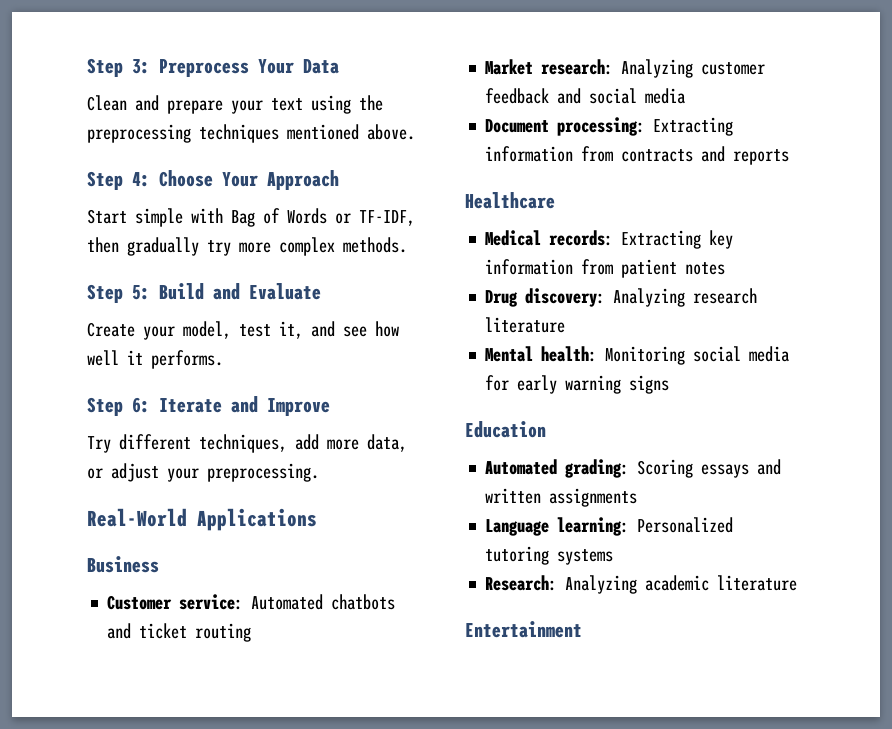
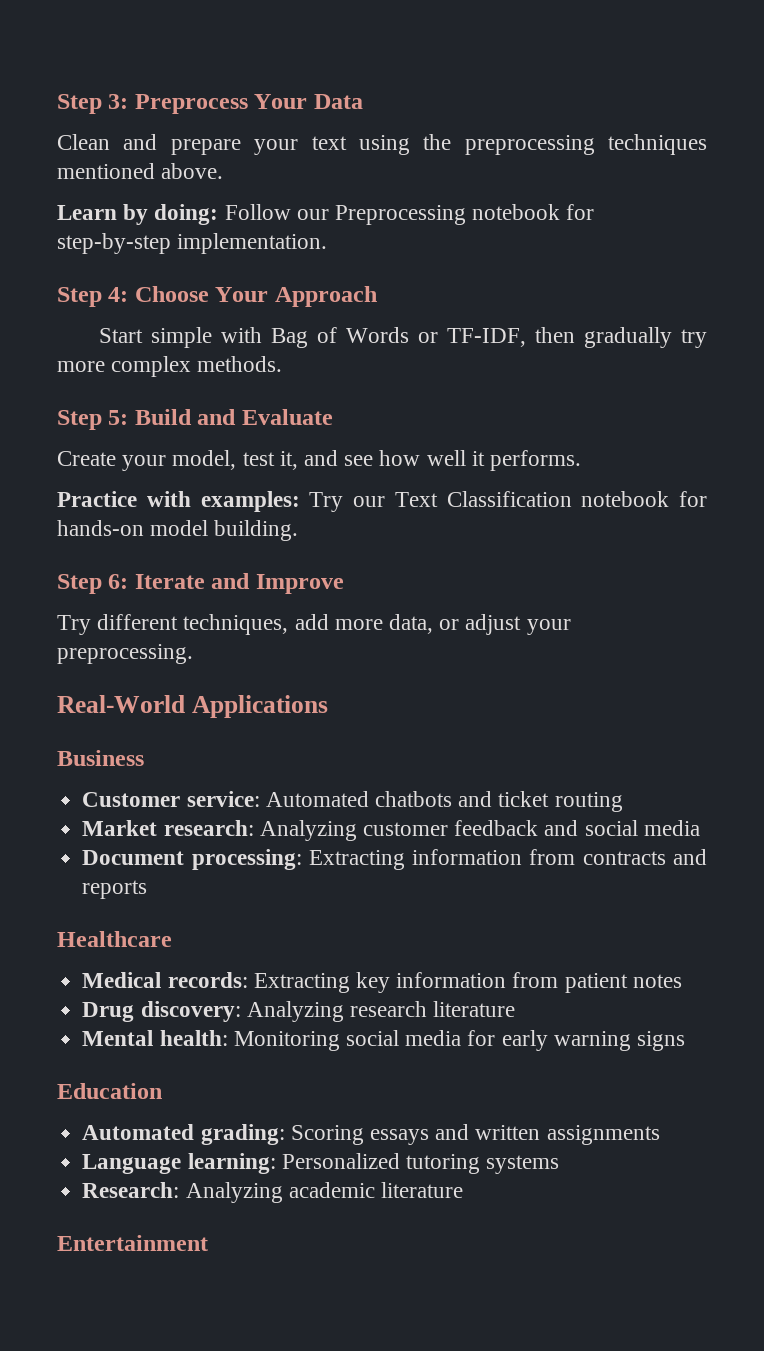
(415, 132) none -> [57,204,595,225] [57,233,328,254] // Learn by doing: Follow our Preprocessing notebook for step-by-step implementation.
(223, 359) none -> [57,491,707,512] [57,520,299,541] // Practice with examples: Try our Text Classification notebook for hands-on model building.

